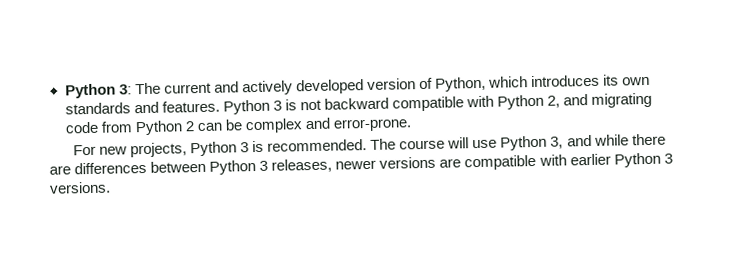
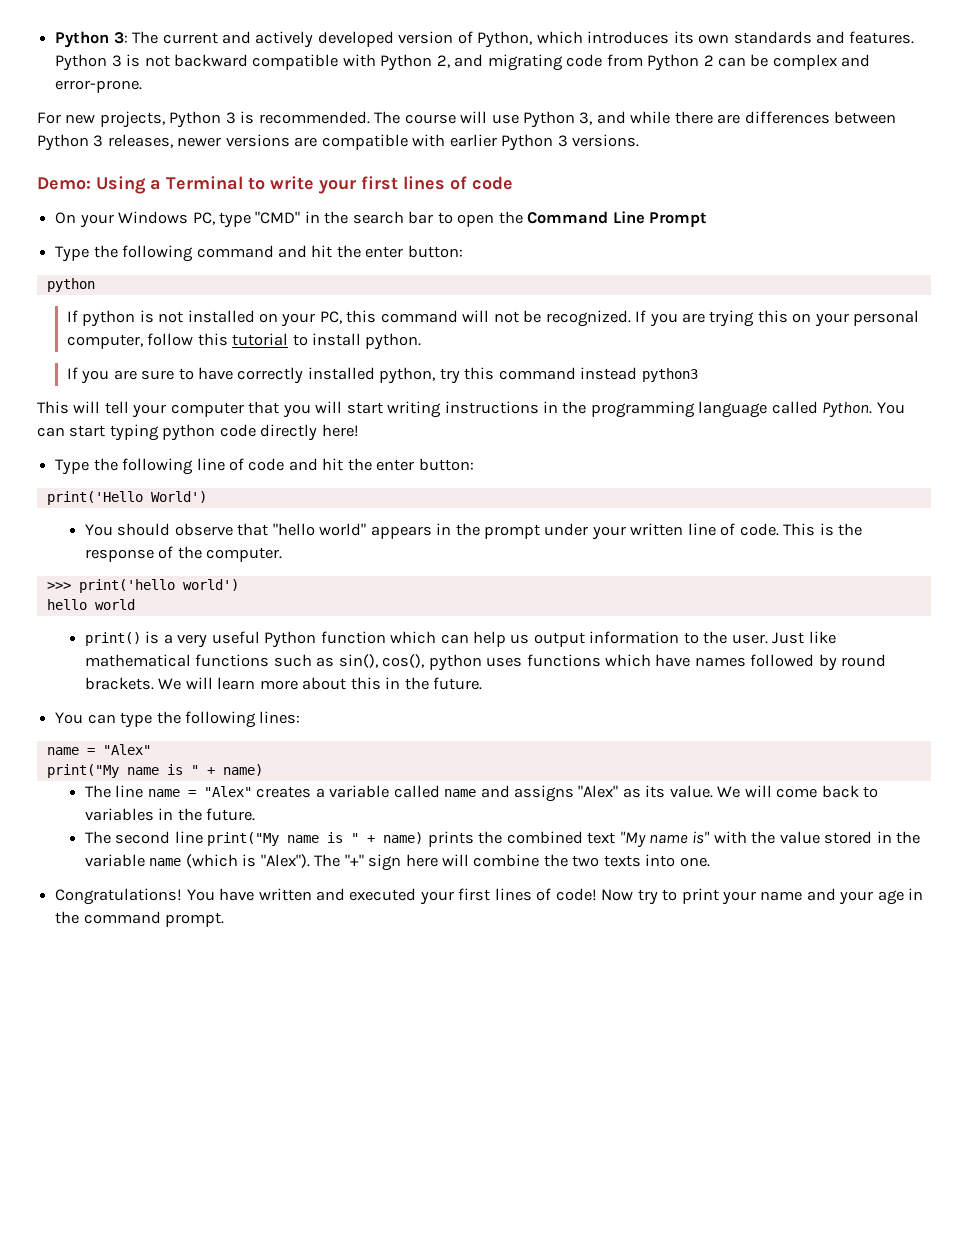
(111, 187) none -> [37,176,513,194] [55,211,707,228] [55,245,463,262] [46,278,95,292] [66,310,920,327] [66,333,422,350] [66,367,698,384] [37,401,905,418] [37,424,359,441] [55,458,474,475] [46,491,207,505] [84,523,863,540] [84,546,283,562] [46,579,239,593] [46,599,135,610] [84,631,836,648] [84,654,887,671] [84,677,482,690] [55,711,301,728] [46,744,151,755] [46,764,263,778] [84,785,879,802] [84,808,256,821] [84,831,921,848] [84,854,710,871] [55,888,924,905] [55,911,225,927] // Demo: Using a Terminal to write your first lines of code // On your Windows PC, type "CMD" in the search bar to open the Command Line Prompt // Type the following command and hit the enter button: // python // If python is not installed on your PC, this command will not be recognized. If you are trying this on your personal computer, follow this tutorial to install python. // If you are sure to have correctly installed python, try this command instead python3 // This will tell your computer that you will start writing instructions in the programming language called Python. You can start typing python code directly here! // Type the following line of code and hit the enter button: // print('Hello World') // You should observe that "hello world" appears in the prompt under your written line of code. This is the response of the computer. // >>> print('hello world') // hello world // print() is a very useful Python function which can help us output information to the user. Just like mathematical functions such as sin(), cos(), python uses functions which have names followed by round brackets. We will learn more about this in the future. // You can type the following lines: // name = "Alex" // print("My name is " + name) // The line name = "Alex" creates a variable called name and assigns "Alex" as its value. We will come back to variables in the future. // The second line print("My name is " + name) prints the combined text "My name is" with the value stored in the variable name (which is "Alex"). The "+" sign here will combine the two texts into one. // Congratulations! You have written and executed your first lines of code! Now try to print your name and your age in the command prompt.

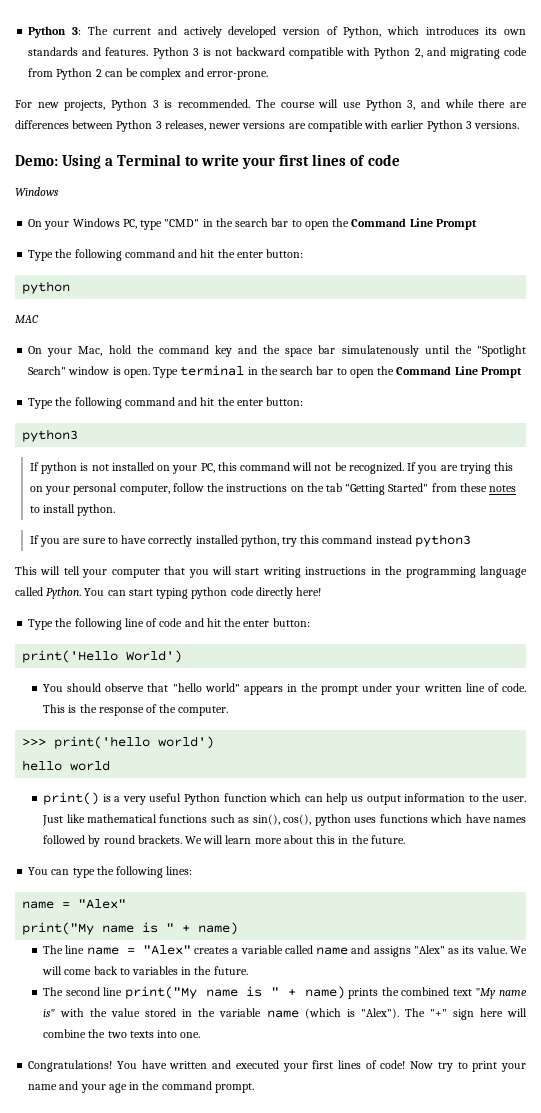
(513, 183) none -> [15,187,59,196] // Windows
(95, 285) none -> [15,315,39,323] [28,345,526,357] [28,365,522,378] [28,397,304,409] [22,429,79,442] // MAC // On your Mac, hold the command key and the space bar simulatenously until the "Spotlight Search" window is open. Type terminal in the search bar to open the Command Line Prompt // Type the following command and hit the enter button: // python3
[197,333,289,346] this tutorial -> [207,483,517,495] the instructions on the tab "Getting Started" from these notes

